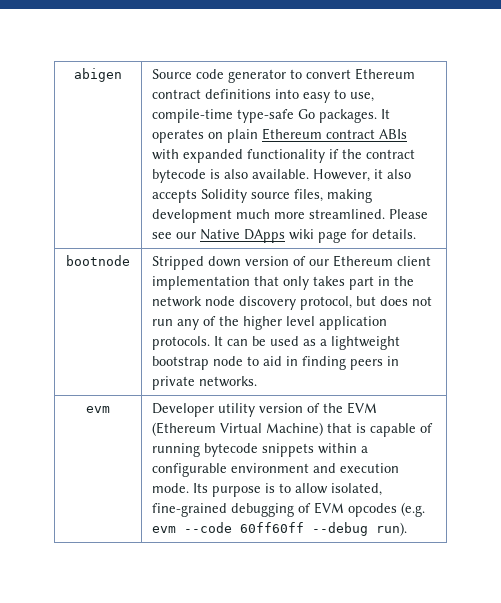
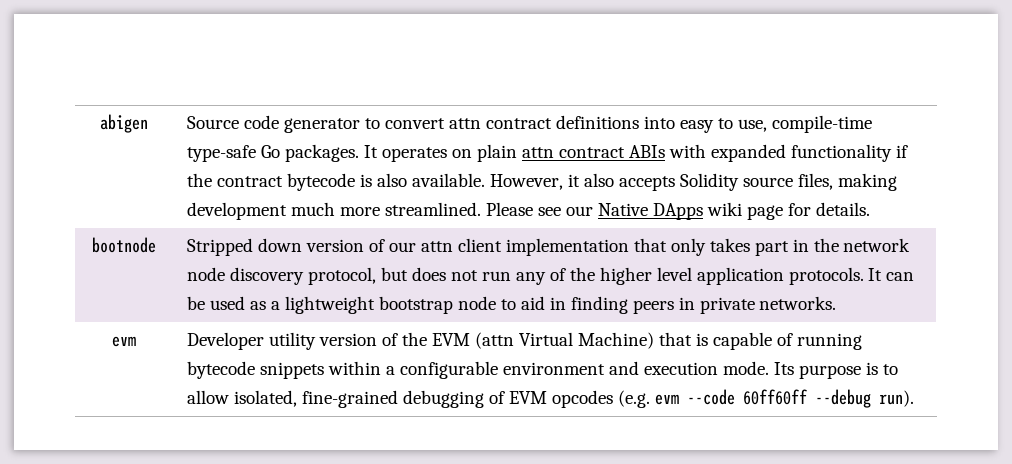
[355,68,416,80] Ethereum -> [448,118,481,129] attn
[262,128,323,140] Ethereum -> [521,147,554,158] attn
[333,255,394,267] Ethereum -> [420,241,453,252] attn
[152,422,217,436] (Ethereum -> [474,332,514,349] (attn

